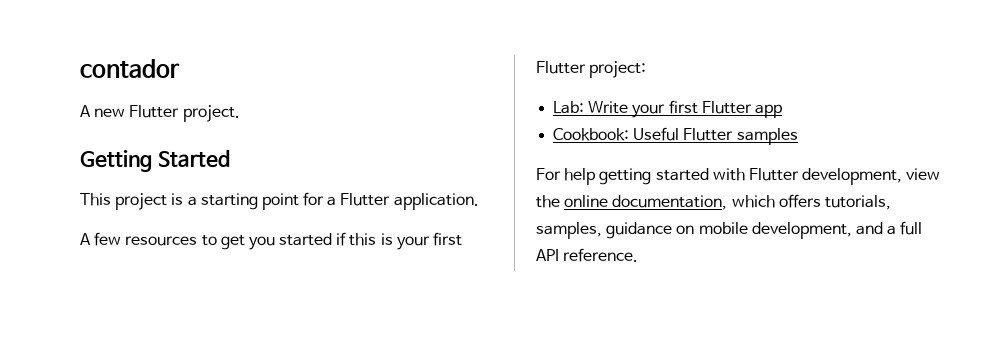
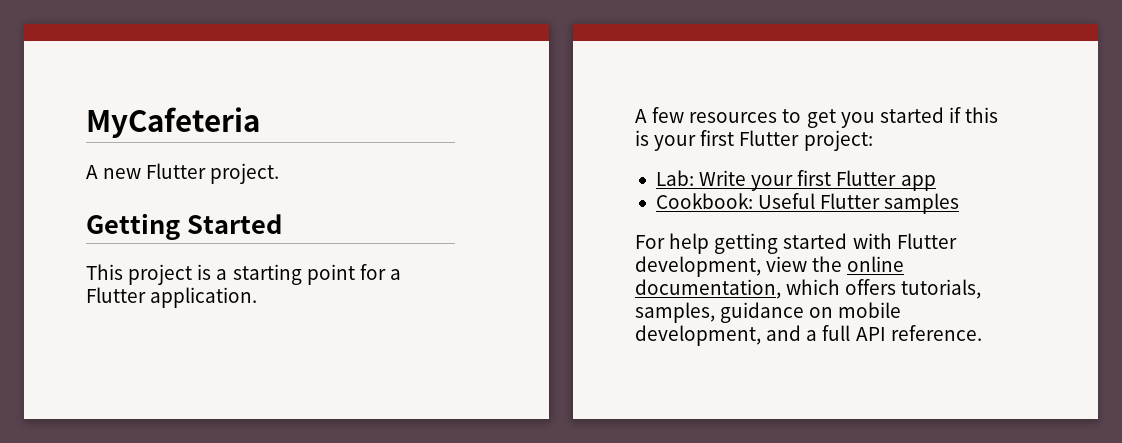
[80,59,180,78] contador -> [86,107,260,138] MyCafeteria

